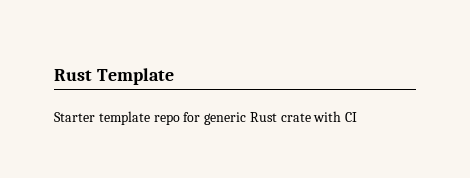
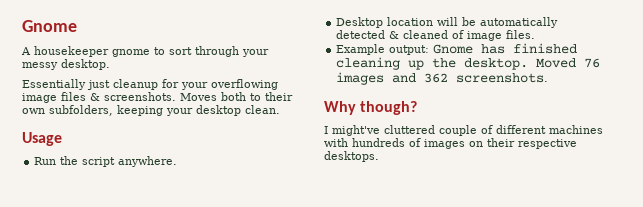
[54,68,174,85] [54,111,358,125] Rust Template // Starter template repo for generic Rust crate with CI -> [22,20,77,32] [21,46,269,57] [22,59,110,70] [22,79,278,90] [22,92,293,103] [22,105,280,116] [22,132,62,146] [34,156,178,167] [336,17,559,28] [336,30,536,41] [336,43,578,55] [336,57,601,70] [336,72,549,85] [324,101,418,115] [324,125,603,136] [324,138,577,149] [324,151,379,162] Gnome // A housekeeper gnome to sort through your messy desktop. // Essentially just cleanup for your overflowing image files & screenshots. Moves both to their own subfolders, keeping your desktop clean. // Usage // Run the script anywhere. // Desktop location will be automatically detected & cleaned of image files. // Example output: Gnome has finished cleaning up the desktop. Moved 76 images and 362 screenshots. // Why though? // I might've cluttered couple of different machines with hundreds of images on their respective desktops.

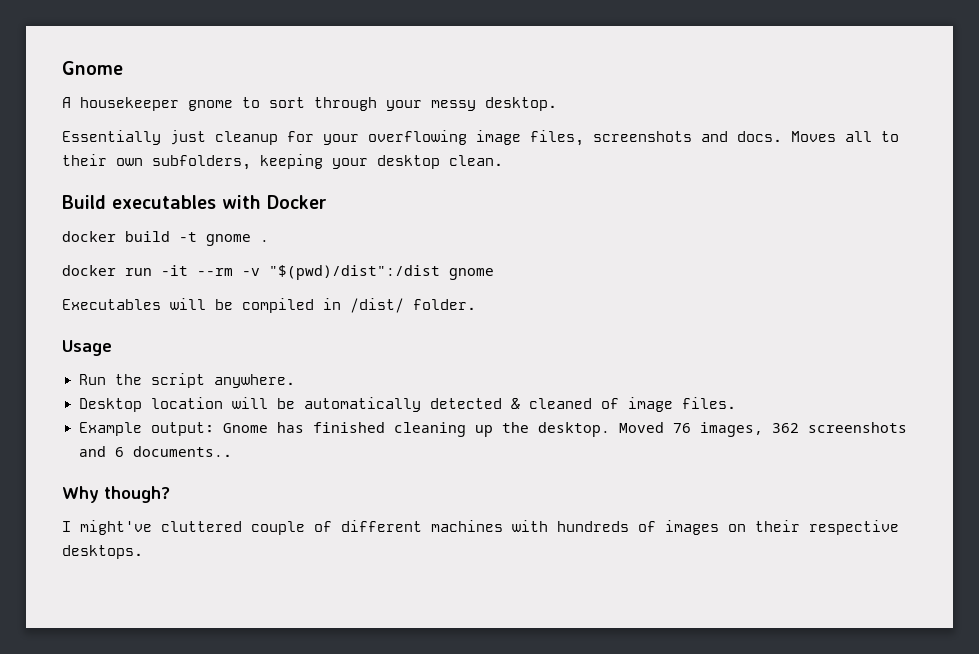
[61,92,246,101] files & screenshots. Moves both -> [530,130,872,146] files, screenshots and docs. Moves all
(280, 109) none -> [62,195,327,209] [62,231,269,246] [62,265,494,280] [62,298,476,313] // Build executables with Docker // docker build -t gnome . // docker run -it --rm -v "$(pwd)/dist":/dist gnome // Executables will be compiled in /dist/ folder.
[336,72,549,85] images and 362 screenshots. -> [699,422,907,437] [78,446,232,457] images, 362 screenshots and 6 documents..

